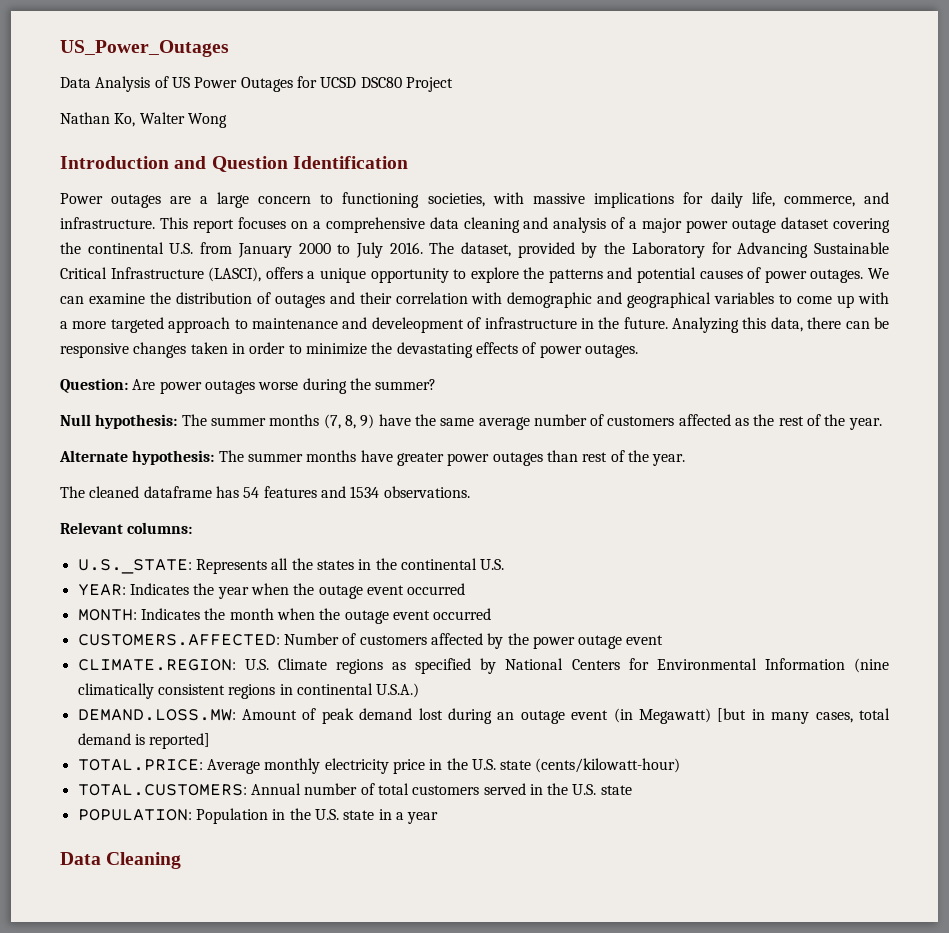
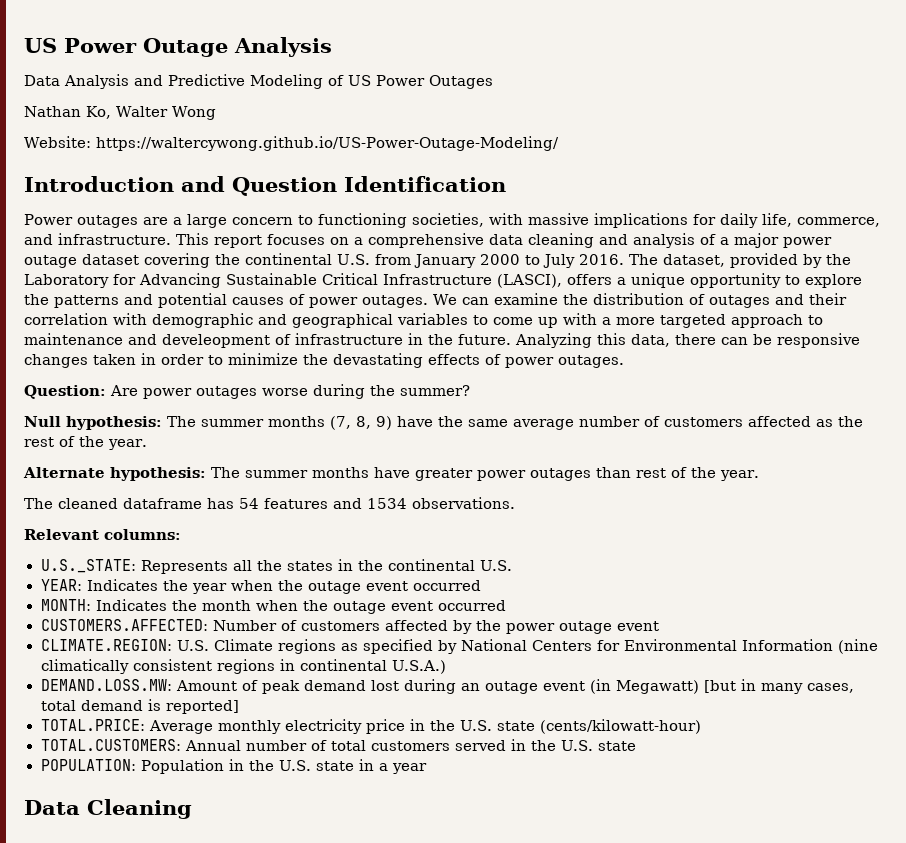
[60,40,229,57] US_Power_Outages -> [24,37,332,57] US Power Outage Analysis
(151, 84) none -> [134,74,323,89] and Predictive Modeling
[296,76,453,92] for UCSD DSC80 Project -> (493, 82) none
(227, 120) none -> [24,136,559,151] // Website: https://waltercywong.github.io/US-Power-Outage-Modeling/

